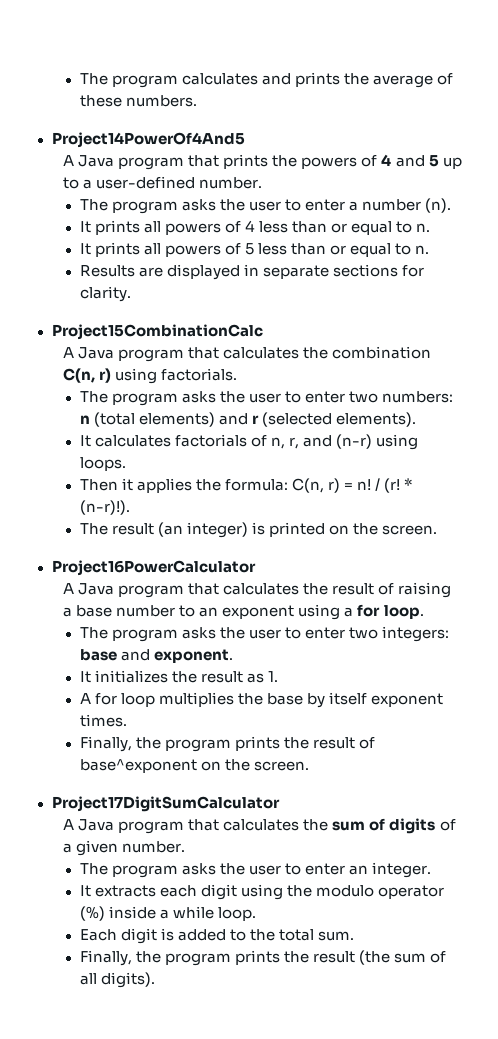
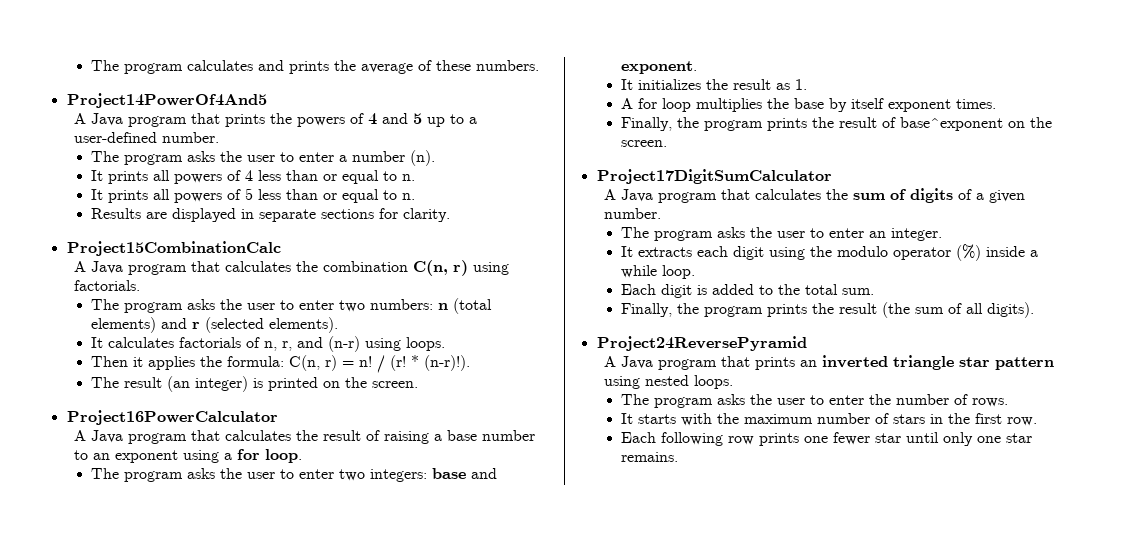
(155, 980) none -> [596,336,807,351] [603,355,1054,370] [603,375,733,389] [621,394,1009,408] [621,413,1038,426] [621,432,1033,446] [621,452,679,462] // Project24ReversePyramid // A Java program that prints an inverted triangle star pattern using nested loops. // The program asks the user to enter the number of rows. // It starts with the maximum number of stars in the first row. // Each following row prints one fewer star until only one star remains.

